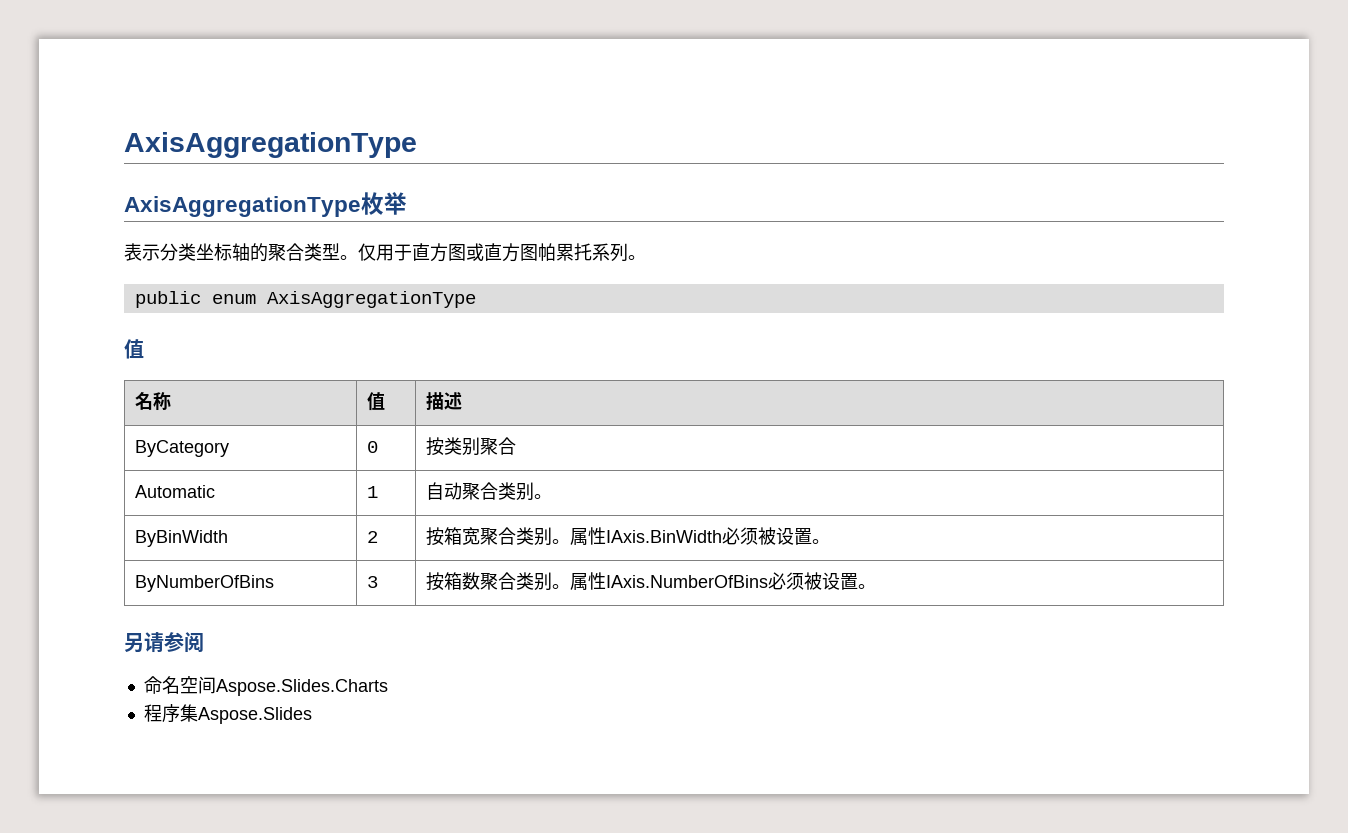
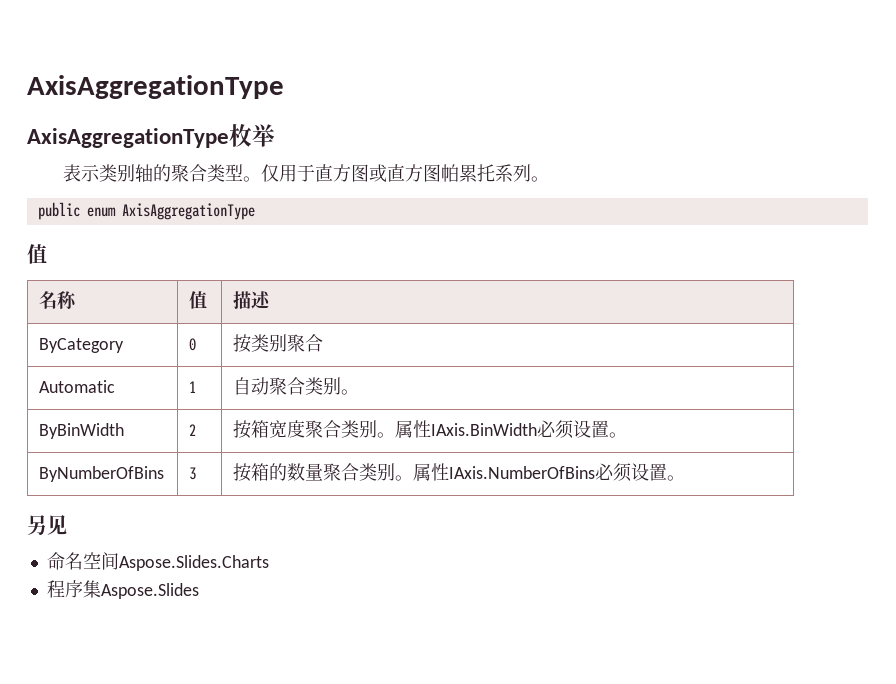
[160,243,232,261] 分类坐标 -> [99,164,136,182] 类别
(480, 536) none -> [287,420,306,438] 度
[757,527,776,545] 被 -> (575, 429) none
[461,572,480,590] 数 -> [269,463,324,481] 的数量
[803,572,822,590] 被 -> (633, 472) none
[144,632,204,653] 请参阅 -> [47,515,67,535] 见

